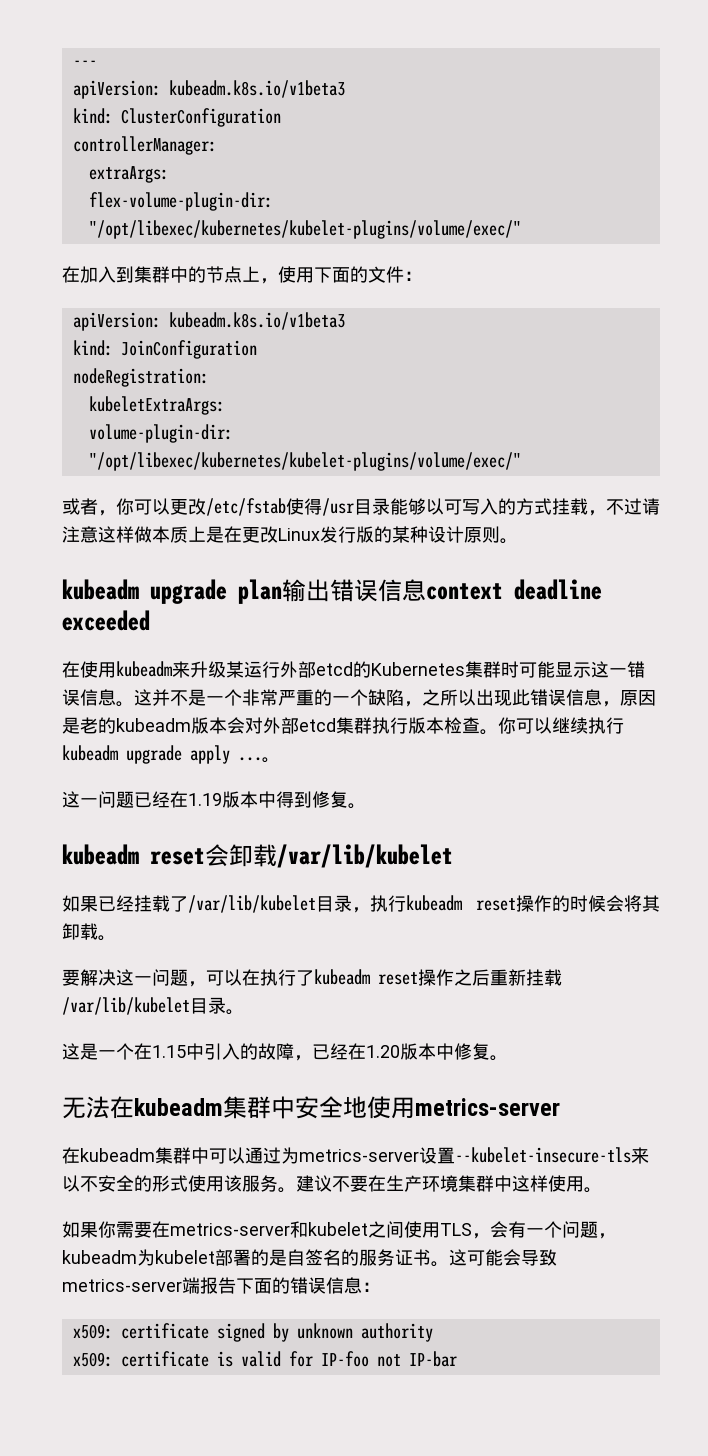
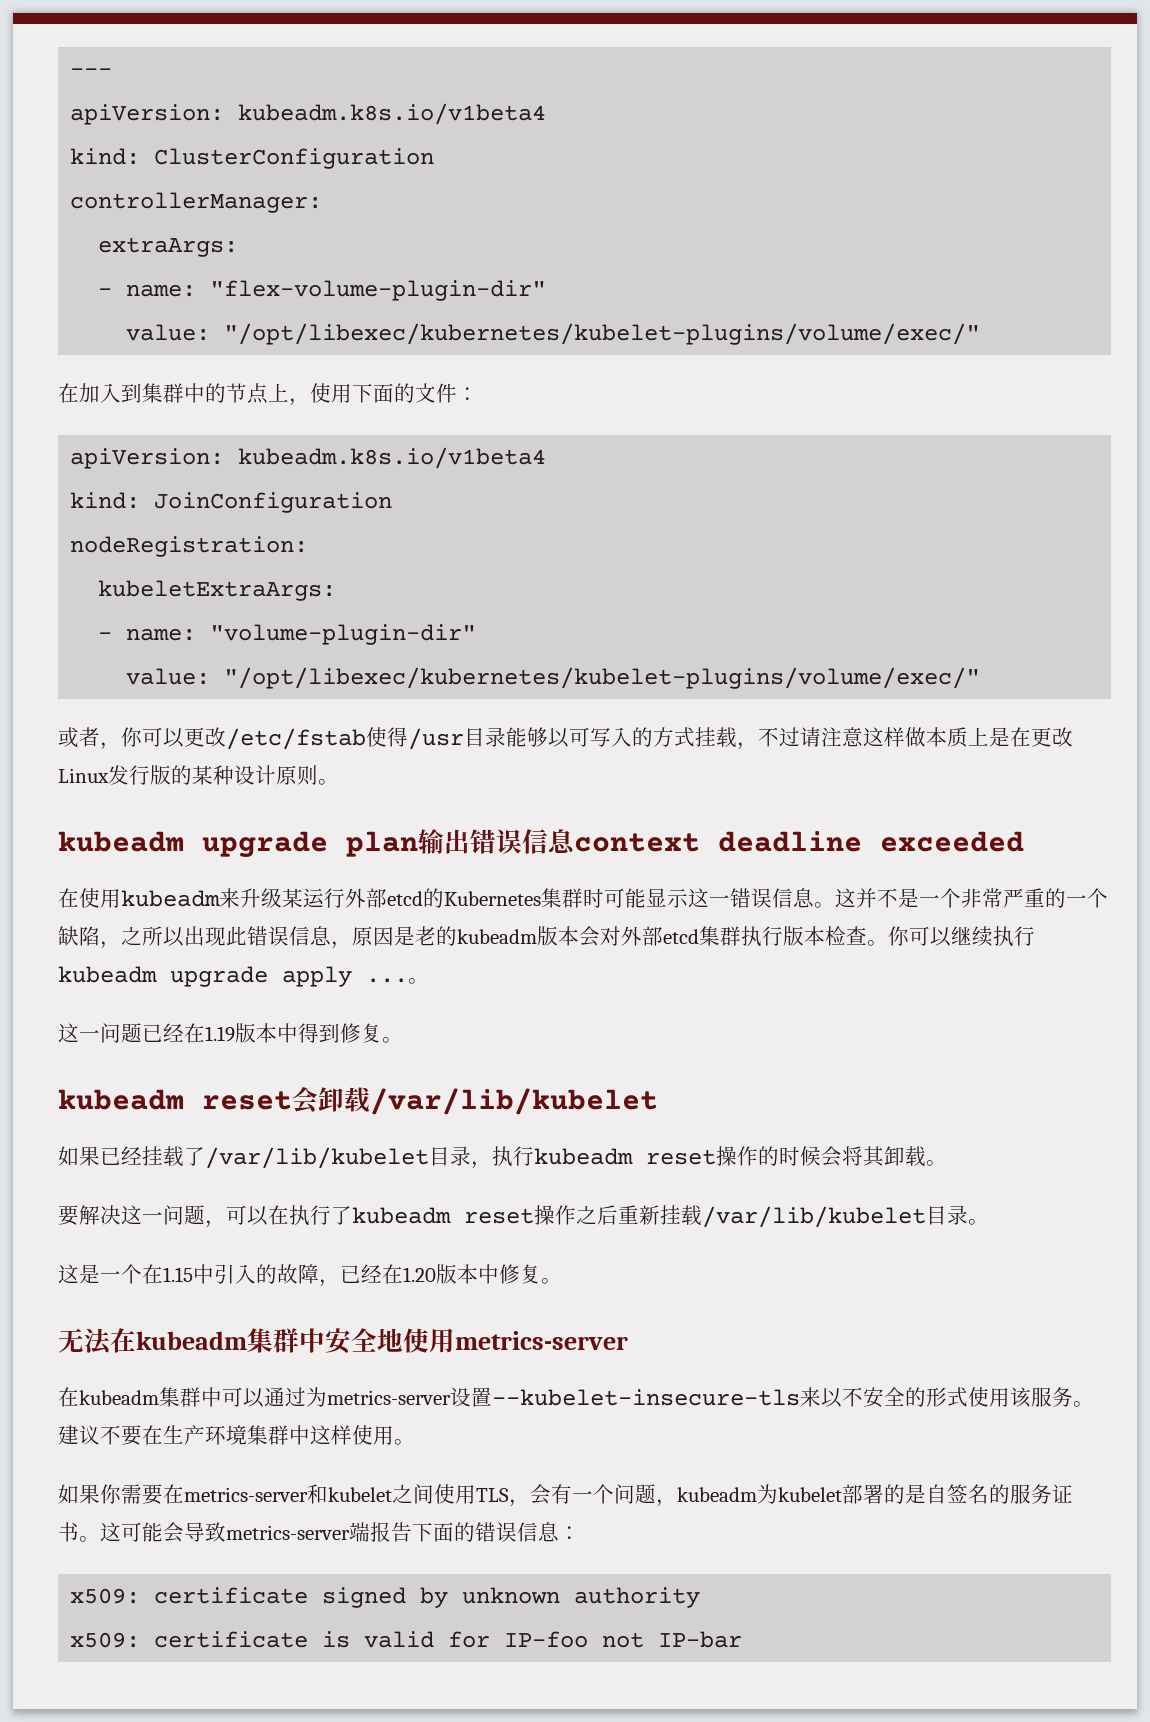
[168,80,345,98] kubeadm.k8s.io/v1beta3 -> [238,103,547,125] kubeadm.k8s.io/v1beta4
[88,192,273,211] flex-volume-plugin-dir: -> [98,280,547,301] [126,324,211,341] - name: "flex-volume-plugin-dir" // value:
[168,312,345,330] kubeadm.k8s.io/v1beta3 -> [238,447,547,469] kubeadm.k8s.io/v1beta4
[88,424,233,443] volume-plugin-dir: -> [98,624,477,645] [126,668,211,685] - name: "volume-plugin-dir" // value:

